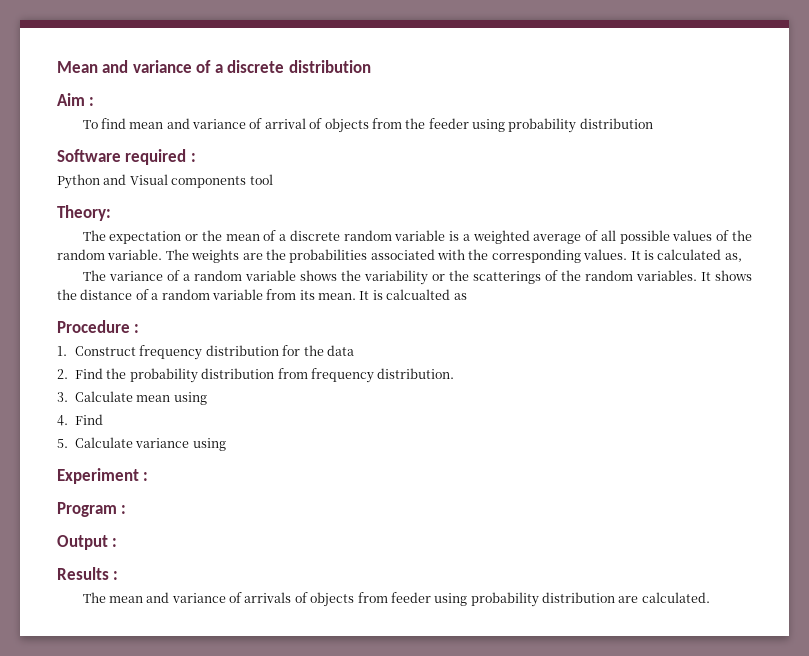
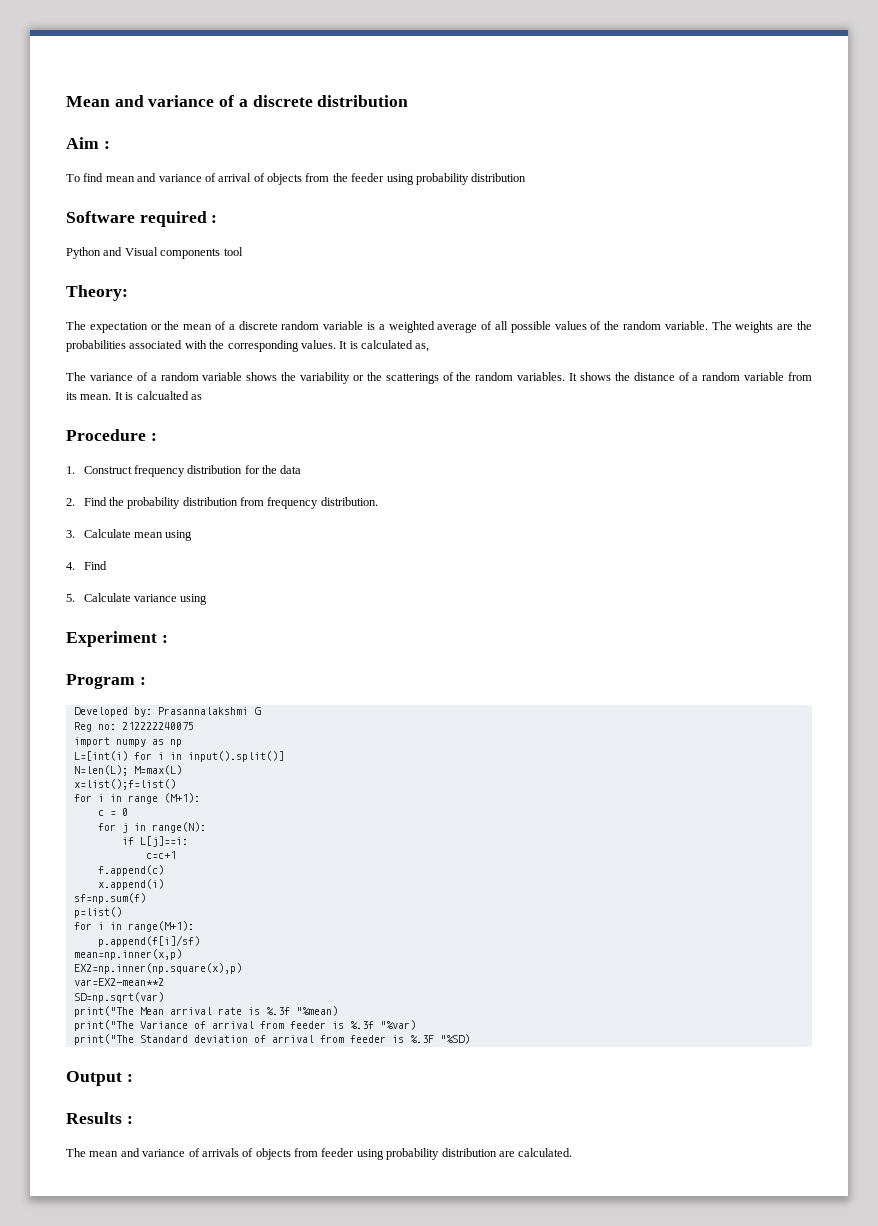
(127, 509) none -> [73,707,261,717] [73,722,194,732] [73,737,182,747] [73,751,284,762] [73,765,182,776] [73,779,176,790] [73,793,200,804] [97,808,128,816] [97,822,206,833] [121,836,188,847] [145,851,176,859] [97,865,164,876] [97,879,164,890] [73,893,146,904] [73,907,122,918] [73,921,194,932] [97,935,200,947] [73,949,182,960] [73,963,242,974] [73,978,164,986] [73,992,164,1003] [73,1006,338,1017] [73,1020,416,1031] [73,1034,470,1045] // Developed by: Prasannalakshmi G // Reg no: 212222240075 // import numpy as np // L=[int(i) for i in input().split()] // N=len(L); M=max(L) // x=list();f=list() // for i in range (M+1): // c = 0 // for j in range(N): // if L[j]==i: // c=c+1 // f.append(c) // x.append(i) // sf=np.sum(f) // p=list() // for i in range(M+1): // p.append(f[i]/sf) // mean=np.inner(x,p) // EX2=np.inner(np.square(x),p) // var=EX2-mean**2 // SD=np.sqrt(var) // print("The Mean arrival rate is %.3f "%mean) // print("The Variance of arrival from feeder is %.3f "%var) // print("The Standard deviation of arrival from feeder is %.3F "%SD)

